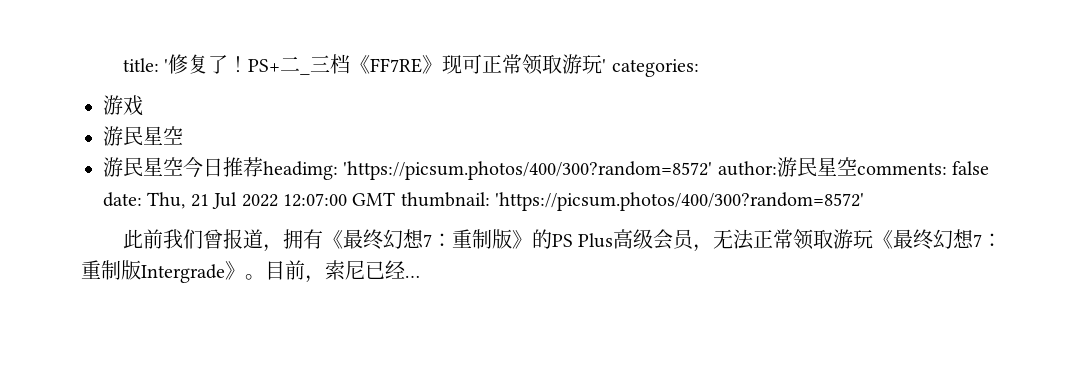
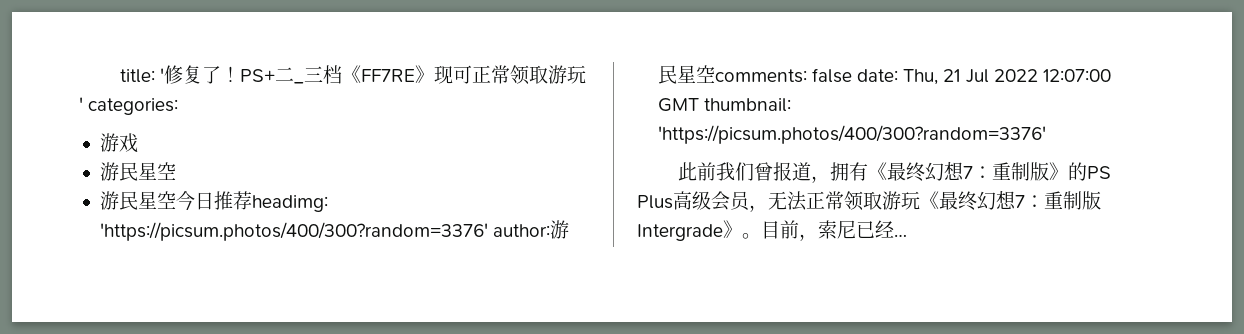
[343,161,713,180] 'https://picsum.photos/400/300?random=8572' -> [99,222,488,241] 'https://picsum.photos/400/300?random=3376'
[495,192,865,211] 'https://picsum.photos/400/300?random=8572' -> [657,125,1046,144] 'https://picsum.photos/400/300?random=3376'

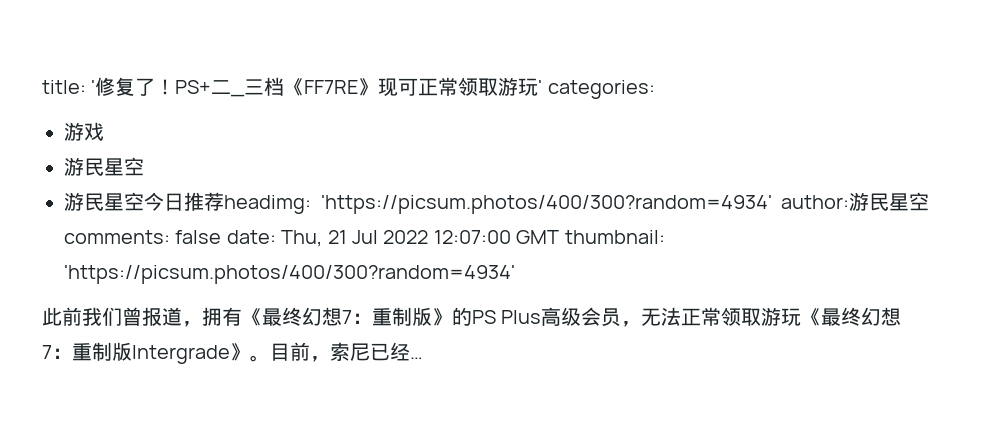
[99,222,488,241] 'https://picsum.photos/400/300?random=3376' -> [320,195,772,214] 'https://picsum.photos/400/300?random=4934'
[657,125,1046,144] 'https://picsum.photos/400/300?random=3376' -> [64,265,515,284] 'https://picsum.photos/400/300?random=4934'

